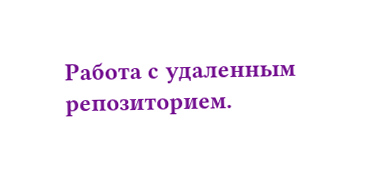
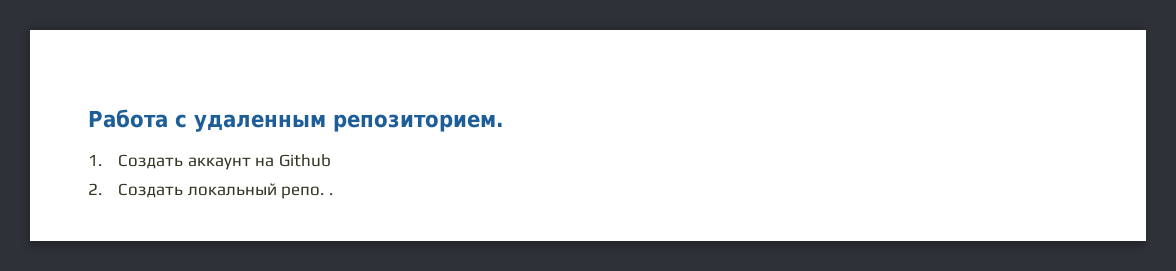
(233, 106) none -> [88,154,331,170] [88,183,333,199] // 1. Создать аккаунт на Github // 2. Создать локальный репо. .

